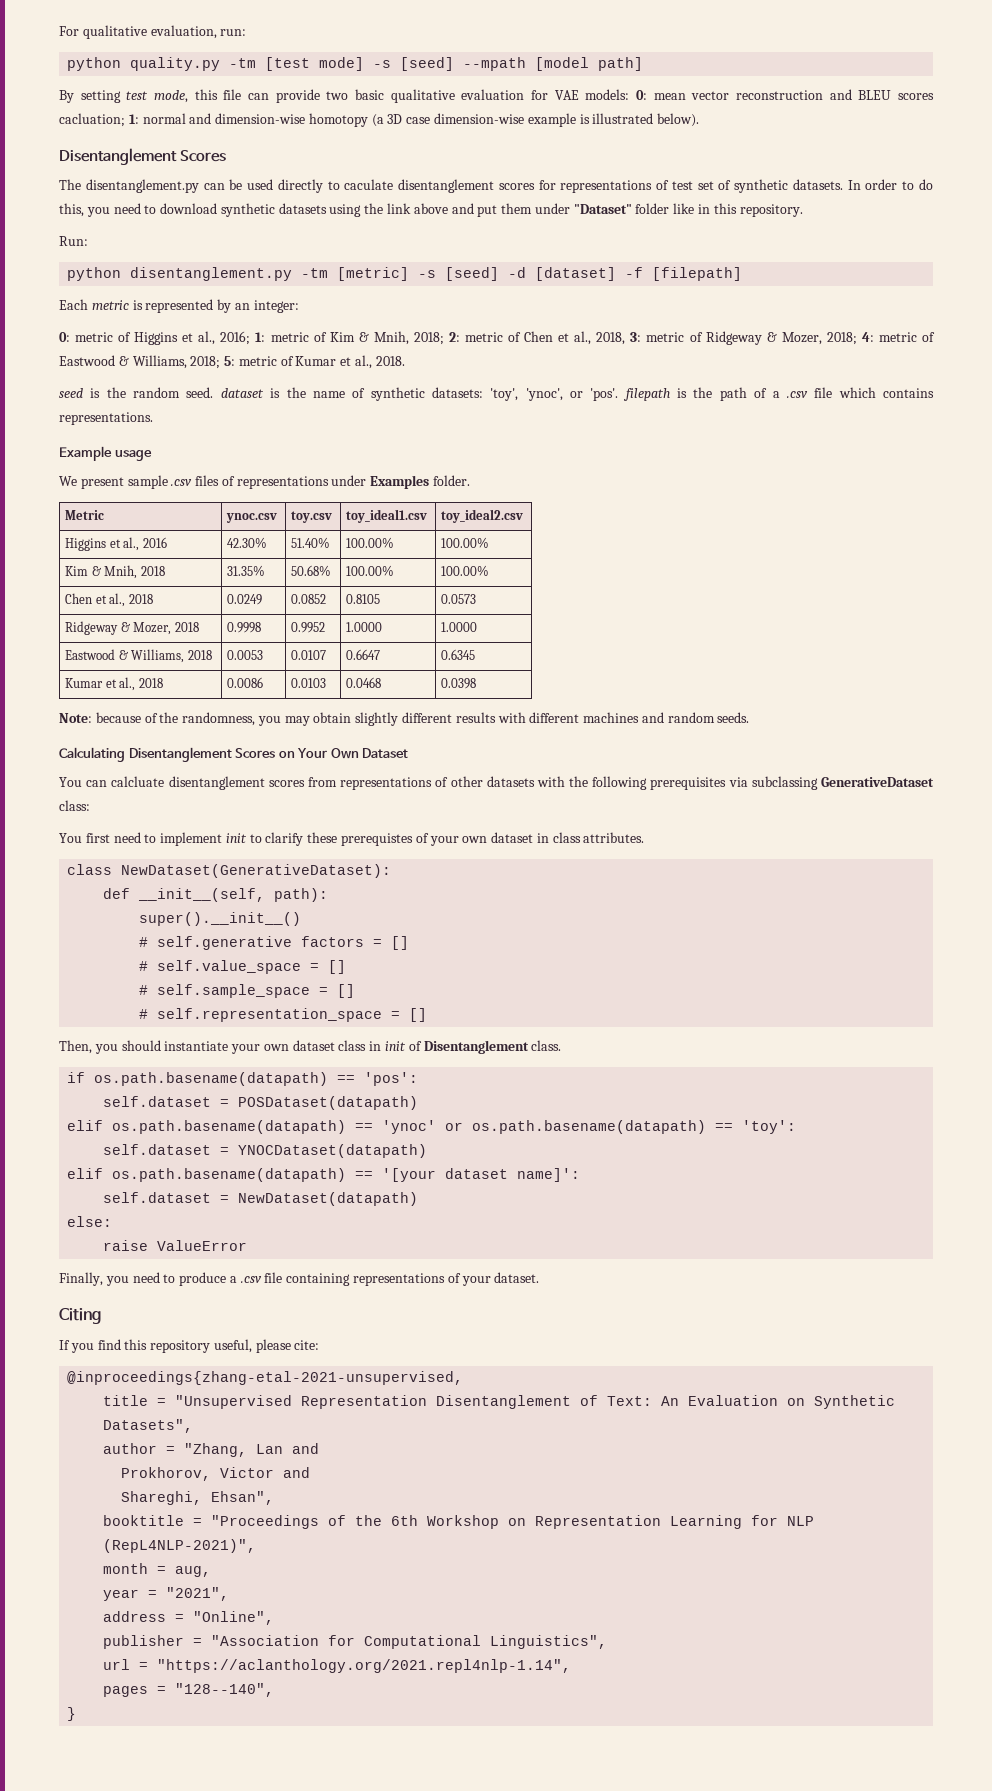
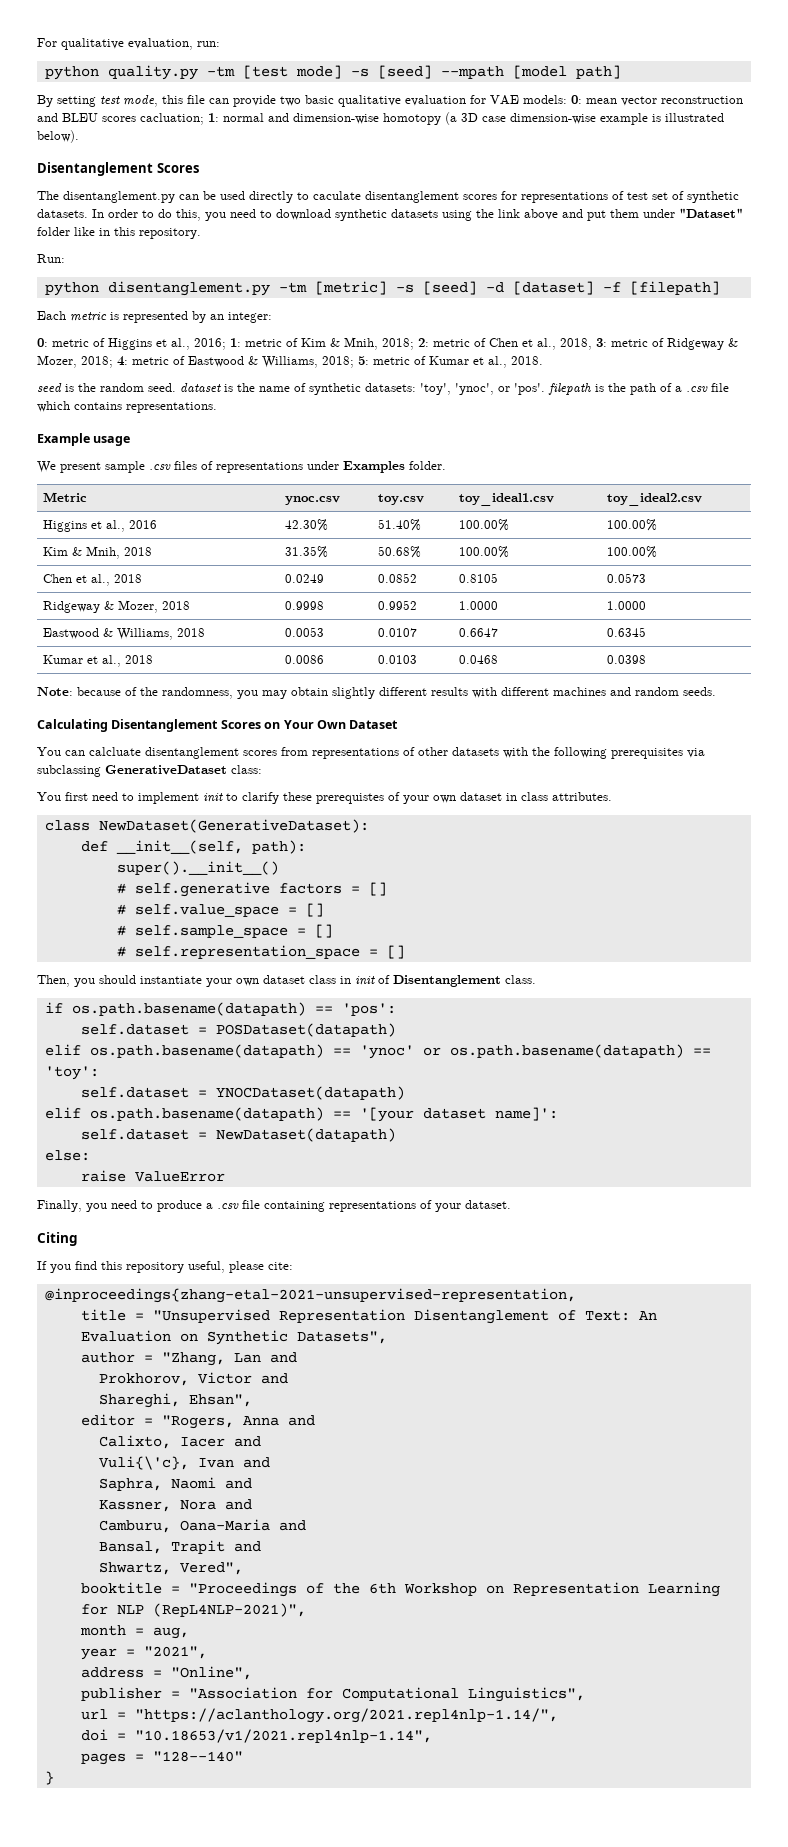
[67,1371,464,1385] @inproceedings{zhang-etal-2021-unsupervised, -> [44,1288,576,1303] @inproceedings{zhang-etal-2021-unsupervised-representation,
(275, 1498) none -> [80,1414,315,1429] [98,1435,261,1449] [98,1456,270,1470] [98,1477,252,1491] [98,1499,252,1512] [98,1519,306,1533] [98,1540,261,1554] [98,1562,243,1575] // editor = "Rogers, Anna and // Calixto, Iacer and // Vuli{\'c}, Ivan and // Saphra, Naomi and // Kassner, Nora and // Camburu, Oana-Maria and // Bansal, Trapit and // Shwartz, Vered",
[157,1659,572,1673] "https://aclanthology.org/2021.repl4nlp-1.14", -> [134,1708,558,1723] [80,1729,432,1743] "https://aclanthology.org/2021.repl4nlp-1.14/", // doi = "10.18653/v1/2021.repl4nlp-1.14",
[175,1683,275,1697] "128--140", -> [152,1751,243,1762] "128--140"

